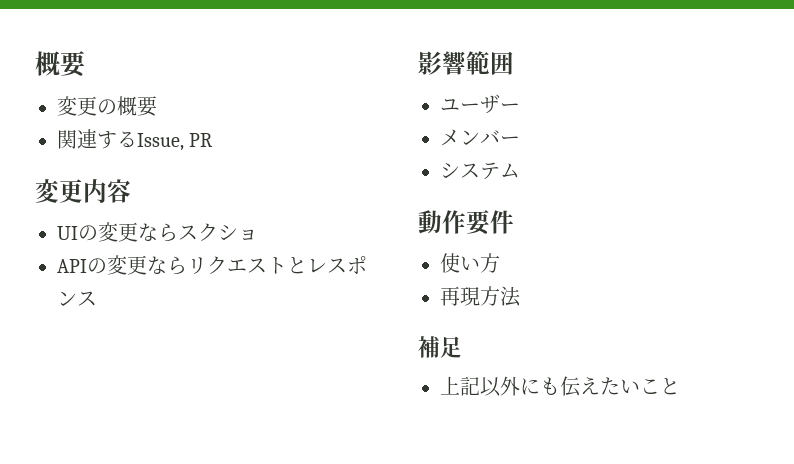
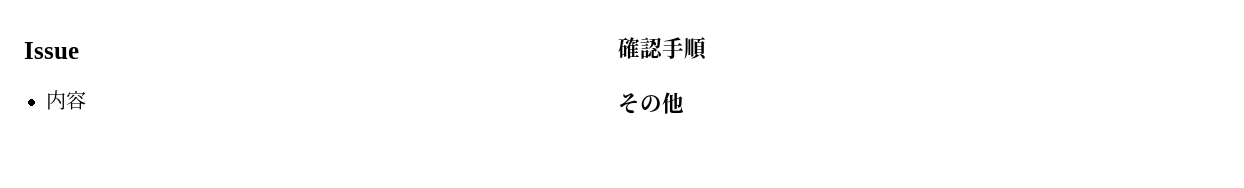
[35,51,86,77] [57,96,157,117] [57,129,214,151] [35,179,131,203] [57,222,258,242] [57,255,367,275] [57,291,97,306] [418,51,514,75] [440,94,520,114] [440,129,520,146] [440,162,520,180] [418,210,514,235] [440,253,500,273] [440,286,521,307] [418,336,462,358] [440,376,680,397] 概要 // 変更の概要 // 関連するIssue, PR // 変更内容 // UIの変更ならスクショ // APIの変更ならリクエストとレスポンス // 影響範囲 // ユーザー // メンバー // システム // 動作要件 // 使い方 // 再現方法 // 補足 // 上記以外にも伝えたいこと -> [24,42,79,59] [46,90,86,110] [618,37,707,60] [618,92,684,114] Issue // 内容 // 確認手順 // その他

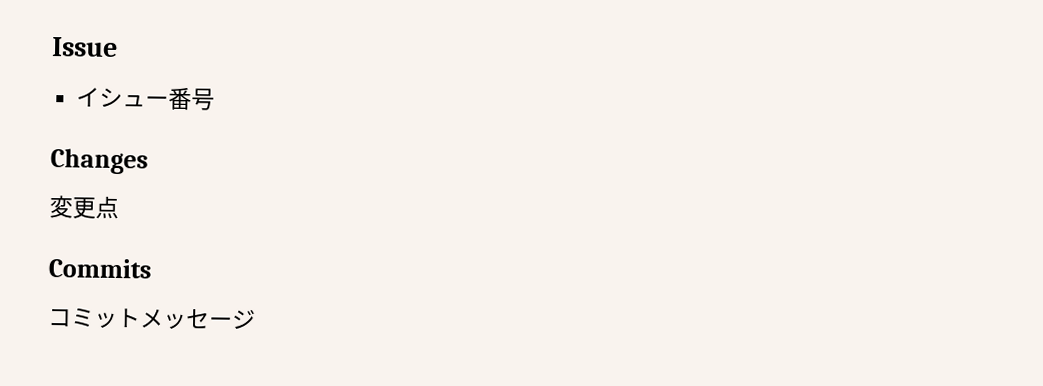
[46,90,86,110] [618,37,707,60] [618,92,684,114] 内容 // 確認手順 // その他 -> [76,86,216,111] [50,148,149,175] [49,195,119,220] [48,257,152,279] [47,308,256,331] イシュー番号 // Changes // 変更点 // Commits // コミットメッセージ

